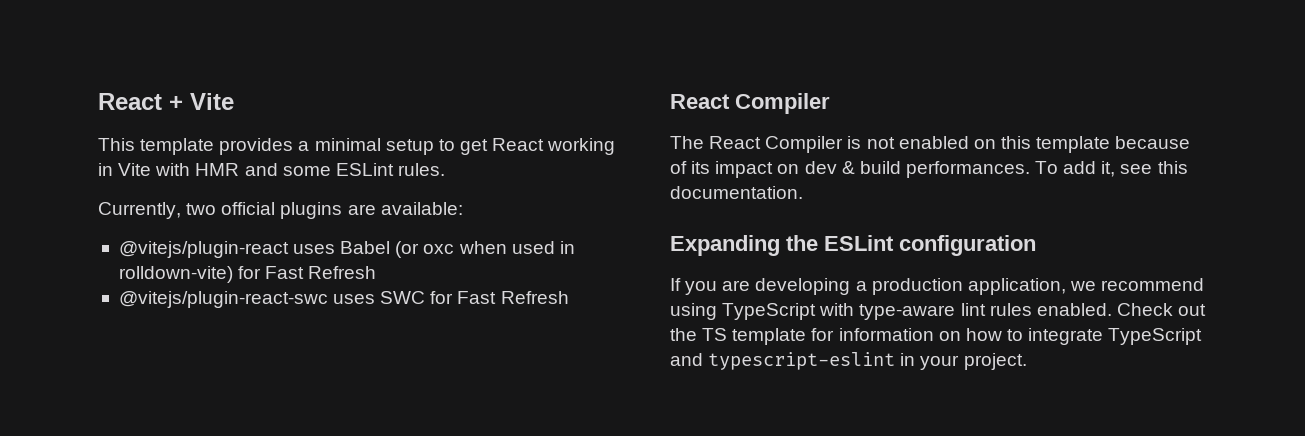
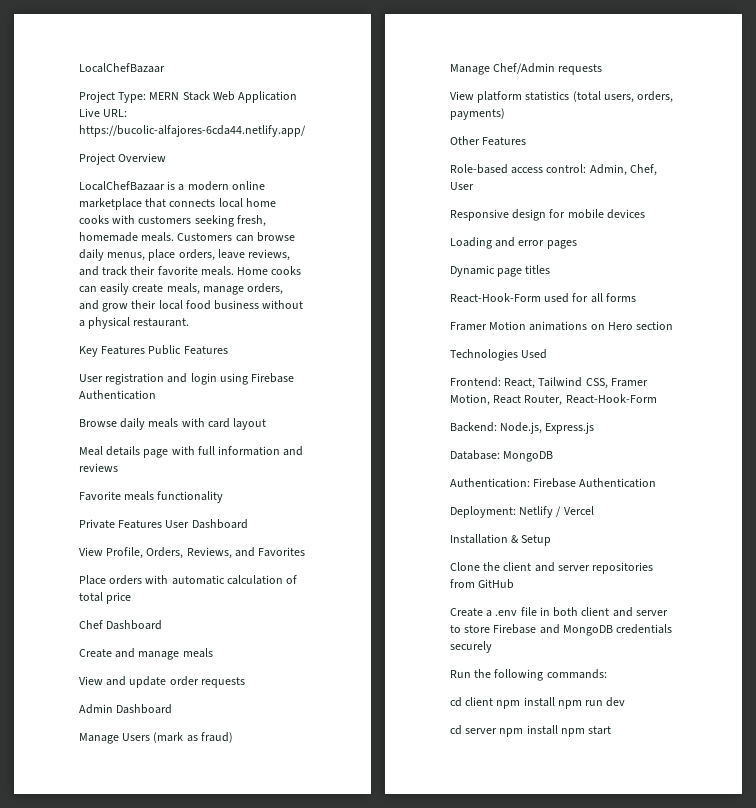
[98,93,234,110] [98,138,616,155] [98,163,445,176] [98,202,463,219] [118,241,575,258] [118,266,377,283] [118,291,569,308] [670,93,830,114] [670,136,1191,153] [670,161,1188,178] [670,186,803,199] [670,235,1036,256] [670,278,1205,295] [670,303,1207,320] [670,328,1203,345] [670,352,1027,370] React + Vite // This template provides a minimal setup to get React working in Vite with HMR and some ESLint rules. // Currently, two official plugins are available: // @vitejs/plugin-react uses Babel (or oxc when used in rolldown-vite) for Fast Refresh // @vitejs/plugin-react-swc uses SWC for Fast Refresh // React Compiler // The React Compiler is not enabled on this template because of its impact on dev & build performances. To add it, see this documentation. // Expanding the ESLint configuration // If you are developing a production application, we recommend using TypeScript with type-aware lint rules enabled. Check out the TS template for information on how to integrate TypeScript and typescript-eslint in your project. -> [79,63,165,73] [79,91,298,103] [79,108,128,117] [79,125,306,137] [79,153,167,165] [79,181,265,191] [79,198,276,210] [79,215,266,227] [79,232,295,242] [79,249,291,261] [79,266,302,276] [79,283,284,295] [79,300,304,312] [79,317,190,329] [79,345,228,357] [79,373,295,385] [79,390,156,400] [79,418,267,430] [79,446,304,458] [79,463,118,472] [79,491,224,503] [79,519,248,529] [79,547,306,559] [79,575,298,585] [79,592,132,604] [79,620,163,630] [79,648,213,660] [79,676,245,688] [79,704,173,714] [79,732,233,744] [450,63,603,75] [450,91,674,103] [450,108,505,120] [450,136,527,146] [450,164,657,176] [450,182,474,190] [450,209,645,221] [450,237,577,249] [450,265,551,277] [450,293,636,303] [450,321,674,331] [450,349,548,361] [450,377,648,389] [450,394,657,406] [450,422,595,434] [450,450,554,462] [450,478,657,488] [450,506,594,518] [450,534,552,546] [450,562,654,574] [450,579,515,589] [450,607,668,617] [450,624,673,636] [450,641,492,653] [450,669,607,681] [450,697,626,709] [450,725,612,737] LocalChefBazaar // Project Type: MERN Stack Web Application Live URL: https://bucolic-alfajores-6cda44.netlify.app/ // Project Overview // LocalChefBazaar is a modern online marketplace that connects local home cooks with customers seeking fresh, homemade meals. Customers can browse daily menus, place orders, leave reviews, and track their favorite meals. Home cooks can easily create meals, manage orders, and grow their local food business without a physical restaurant. // Key Features Public Features // User registration and login using Firebase Authentication // Browse daily meals with card layout // Meal details page with full information and reviews // Favorite meals functionality // Private Features User Dashboard // View Profile, Orders, Reviews, and Favorites // Place orders with automatic calculation of total price // Chef Dashboard // Create and manage meals // View and update order requests // Admin Dashboard // Manage Users (mark as fraud) // Manage Chef/Admin requests // View platform statistics (total users, orders, payments) // Other Features // Role-based access control: Admin, Chef, User // Responsive design for mobile devices // Loading and error pages // Dynamic page titles // React-Hook-Form used for all forms // Framer Motion animations on Hero section // Technologies Used // Frontend: React, Tailwind CSS, Framer Motion, React Router, React-Hook-Form // Backend: Node.js, Express.js // Database: MongoDB // Authentication: Firebase Authentication // Deployment: Netlify / Vercel // Installation & Setup // Clone the client and server repositories from GitHub // Create a .env file in both client and server to store Firebase and MongoDB credentials securely // Run the following commands: // cd client npm install npm run dev // cd server npm install npm start

